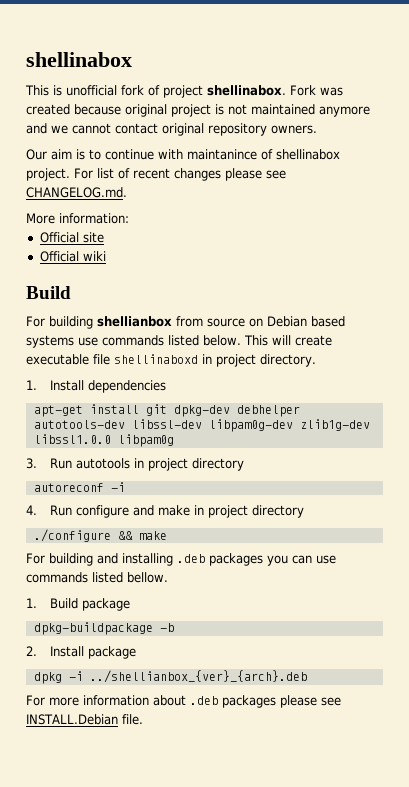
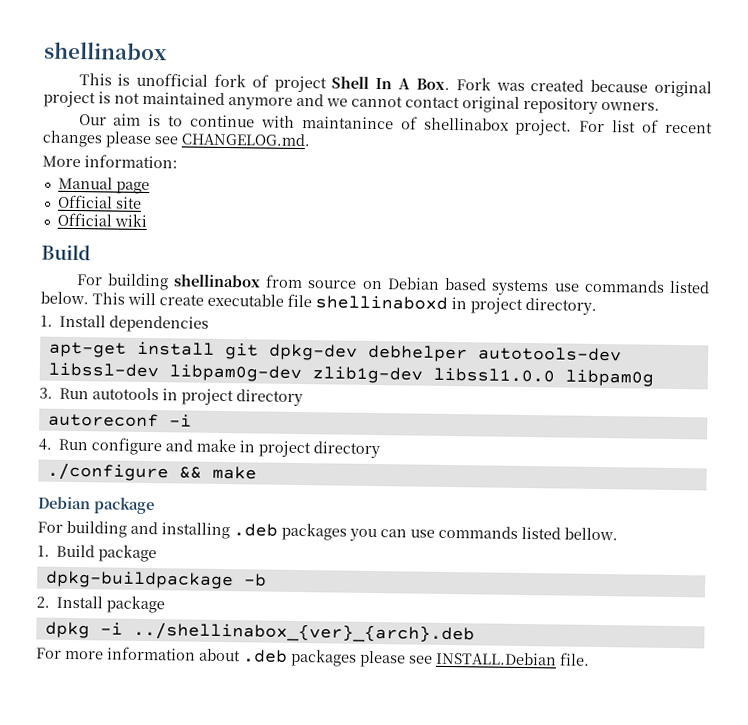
[207,85,286,96] shellinabox. -> [331,76,450,90] Shell In A Box.
(129, 218) none -> [57,176,150,195] // Manual page
[97,316,172,327] shellianbox -> [172,274,261,288] shellinabox
(167, 535) none -> [38,496,155,515] // Debian package
[89,670,307,683] ../shellianbox_{ver}_{arch}.deb -> [132,621,475,644] ../shellinabox_{ver}_{arch}.deb

